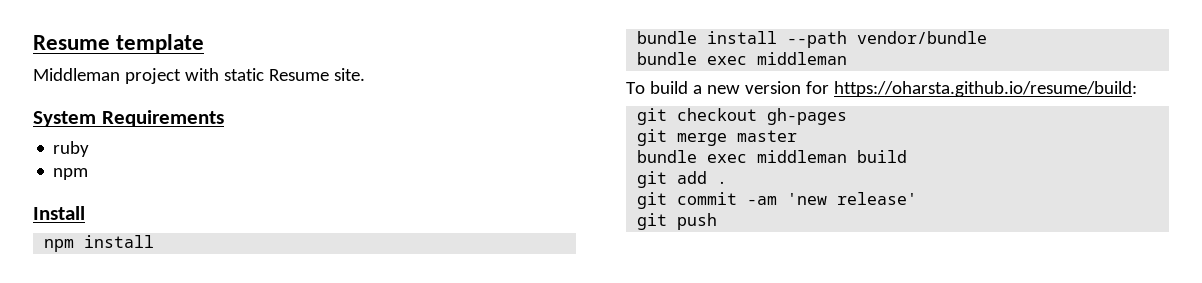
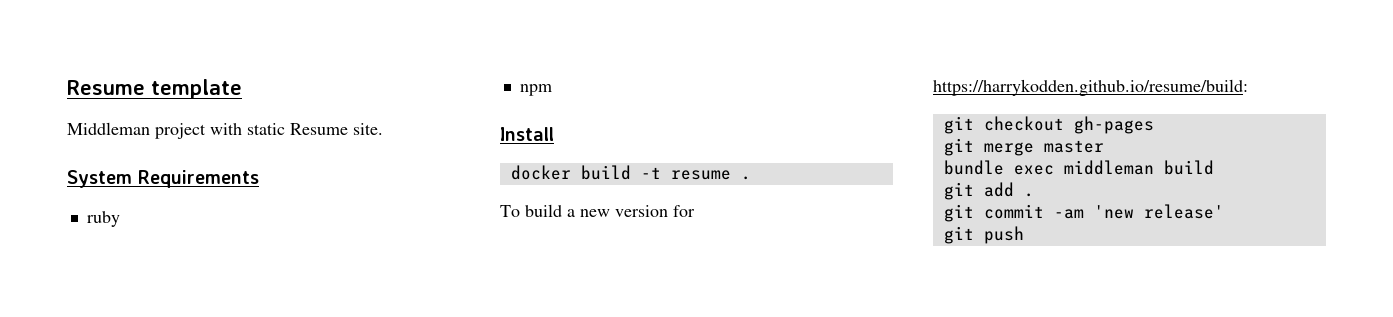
[44,235,155,252] [637,31,988,48] [637,52,848,65] npm install // bundle install --path vendor/bundle // bundle exec middleman -> [510,165,751,180] docker build -t resume .
[833,81,1137,97] https://oharsta.github.io/resume/build: -> [933,79,1248,96] https://harrykodden.github.io/resume/build:

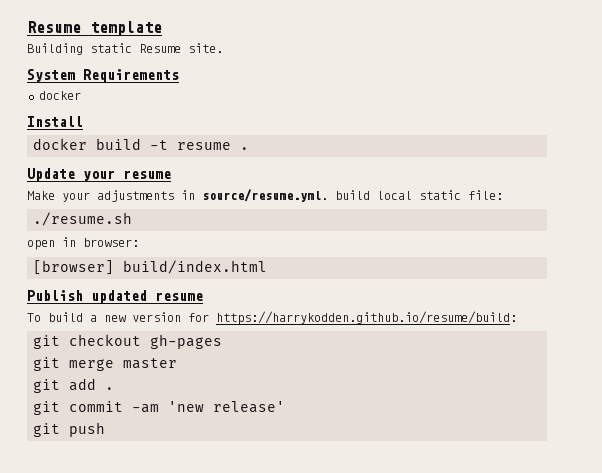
[67,122,242,139] Middleman project with -> [27,43,83,55] Building
[86,211,120,227] [519,84,552,96] ruby // npm -> [38,91,81,100] docker
(751, 178) none -> [27,168,171,182] [27,189,503,202] [33,212,133,226] [27,237,139,250] [33,260,268,275] [27,290,203,304] // Update your resume // Make your adjustments in source/resume.yml. build local static file: // ./resume.sh // open in browser: // [browser] build/index.html // Publish updated resume
[943,160,1214,175] // bundle exec middleman build -> (178, 363) none

